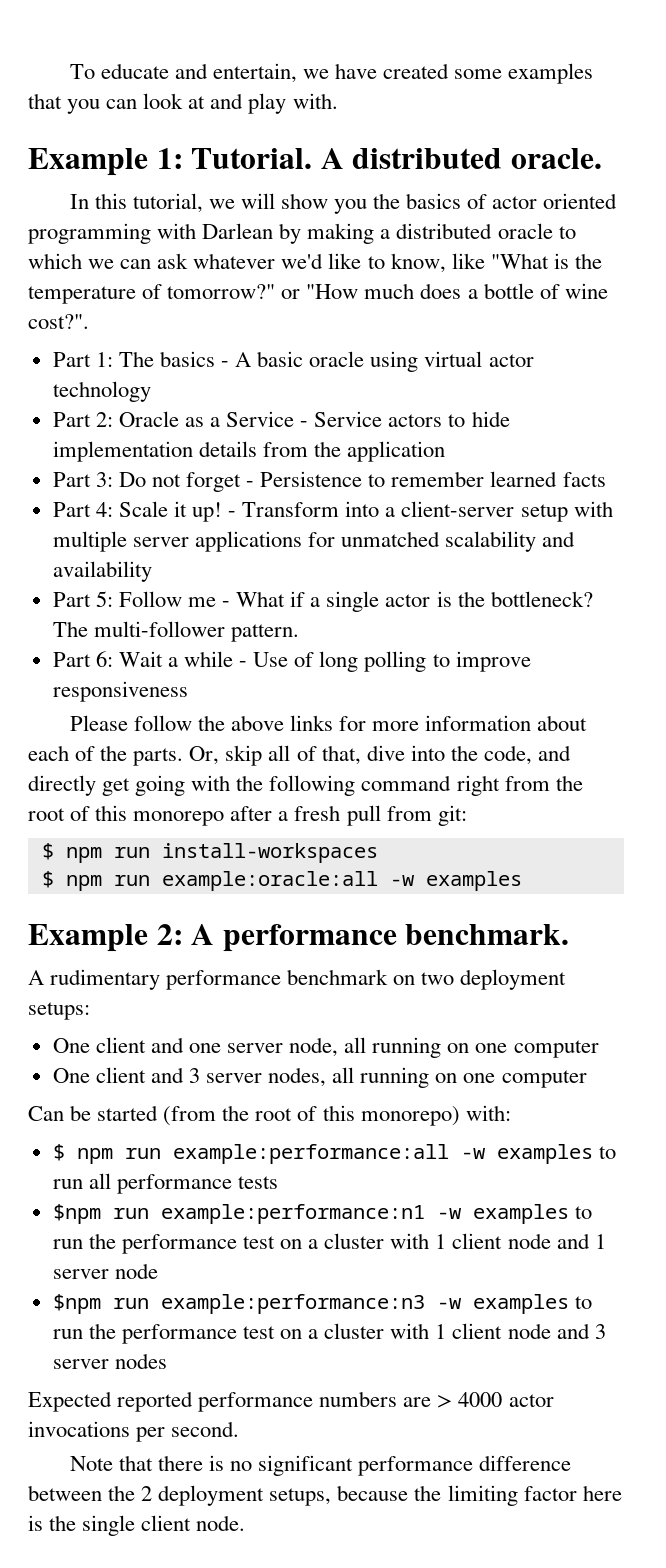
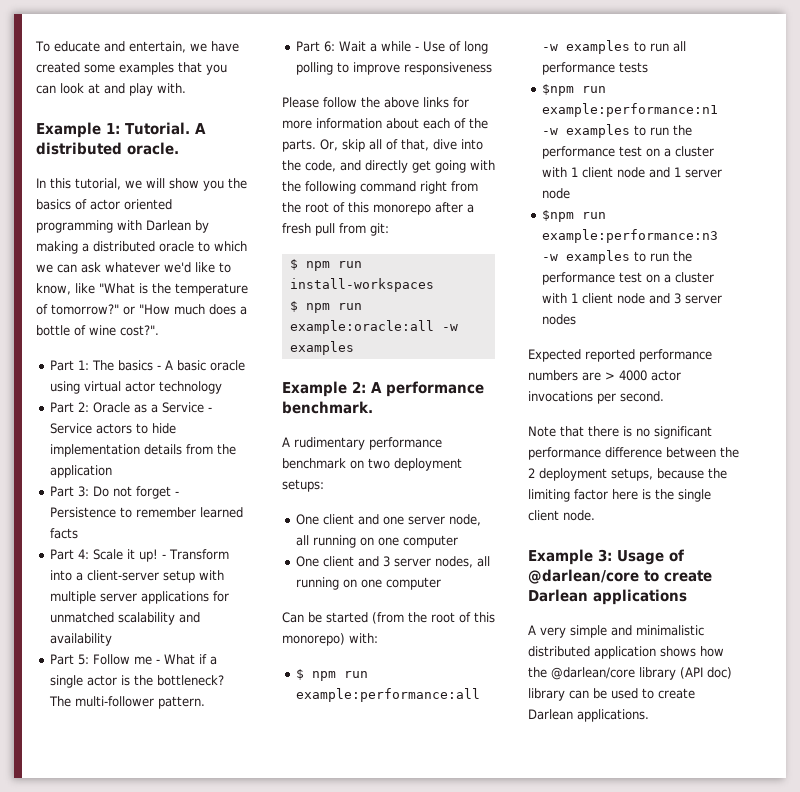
(246, 1523) none -> [528,549,684,565] [528,569,712,584] [528,589,687,605] [528,625,704,638] [528,646,724,659] [528,667,732,680] [528,688,695,701] [528,709,649,722] // Example 3: Usage of @darlean/core to create Darlean applications // A very simple and minimalistic distributed application shows how the @darlean/core library (API doc) library can be used to create Darlean applications.

